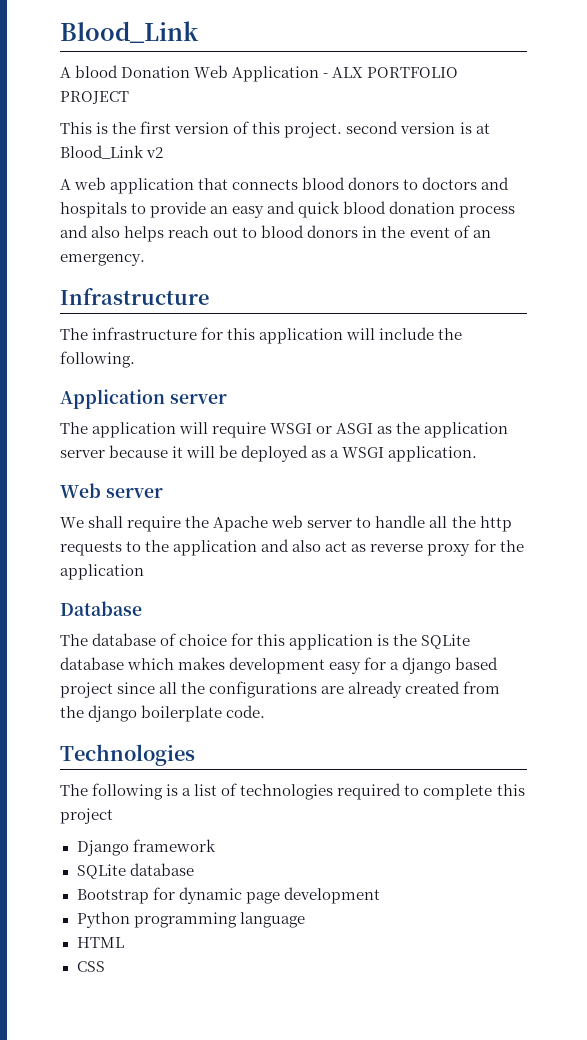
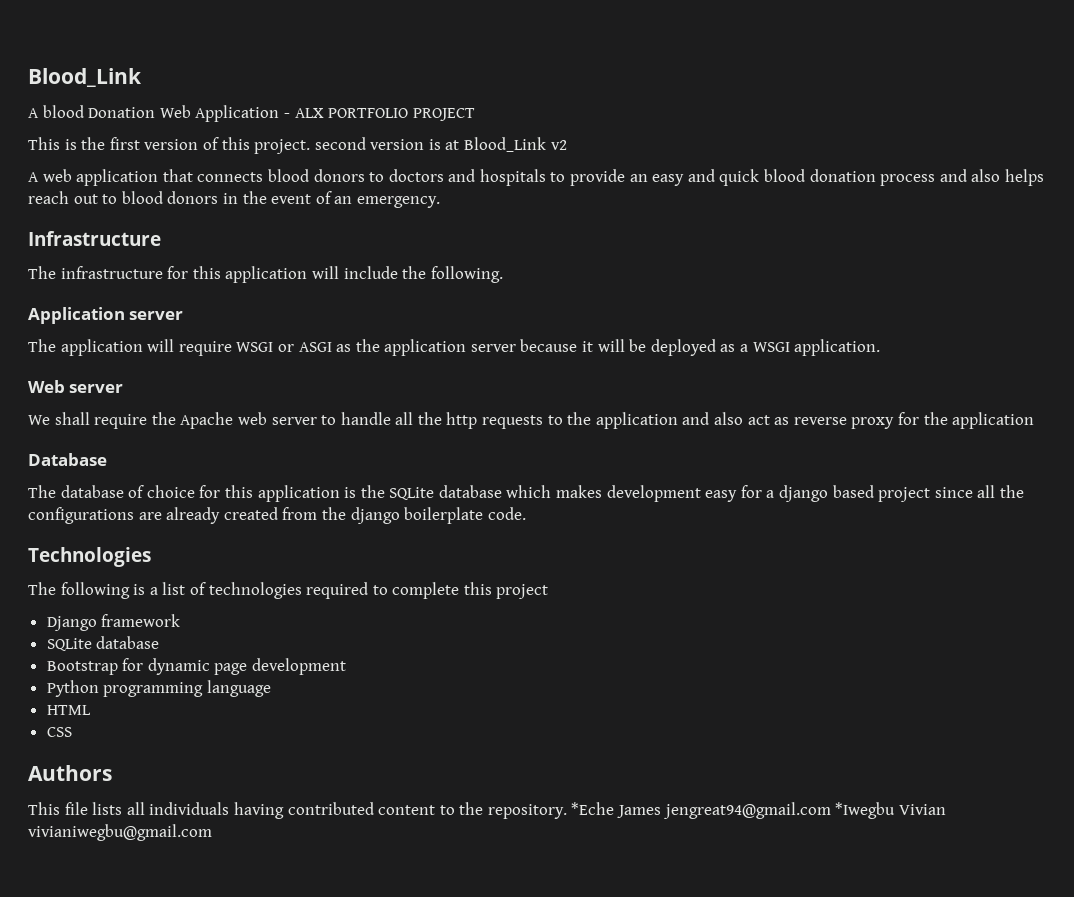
(105, 966) none -> [28,765,112,781] [28,802,946,819] [28,824,212,841] // Authors // This file lists all individuals having contributed content to the repository. *Eche James jengreat94@gmail.com *Iwegbu Vivian vivianiwegbu@gmail.com

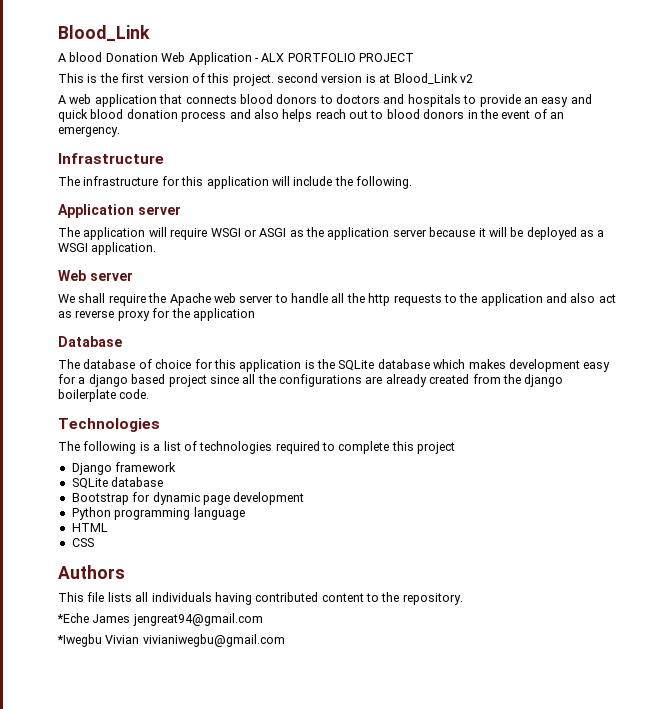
(567, 811) none -> (463, 599) //
(831, 810) none -> (263, 619) //

